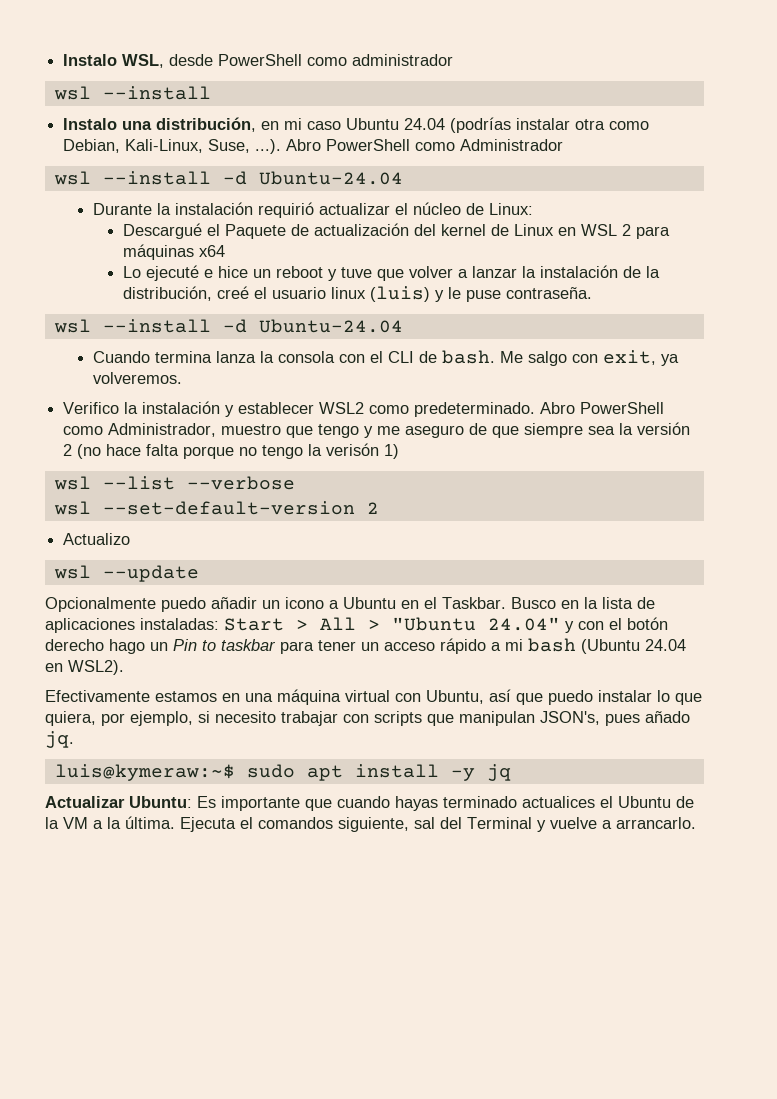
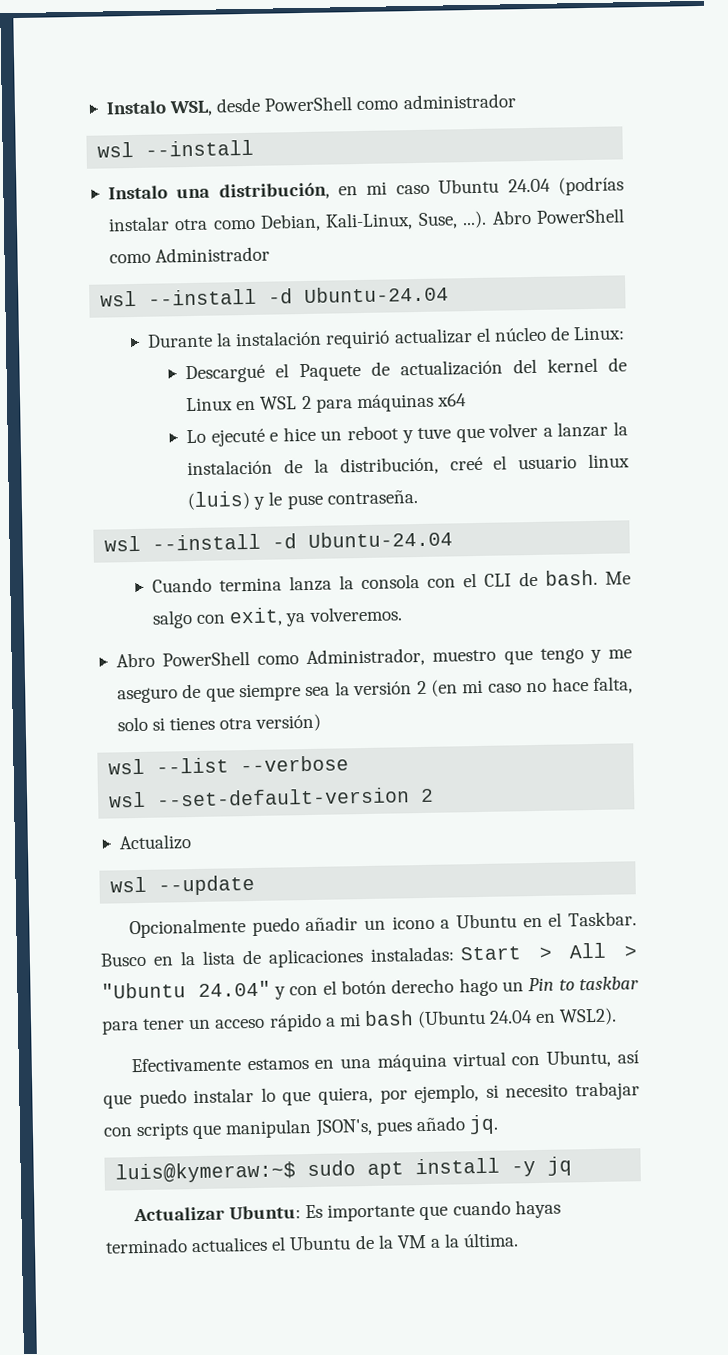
[63,401,536,417] Verifico la instalación y establecer WSL2 como predeterminado. -> (402, 614) none
[77,443,400,459] (no hace falta porque no tengo la verisón 1) -> [431,676,633,697] [116,713,322,732] (en mi caso no hace falta, solo si tienes otra versión)
[180,817,696,832] Ejecuta el comandos siguiente, sal del Terminal y vuelve a arrancarlo. -> (520, 1240) none

